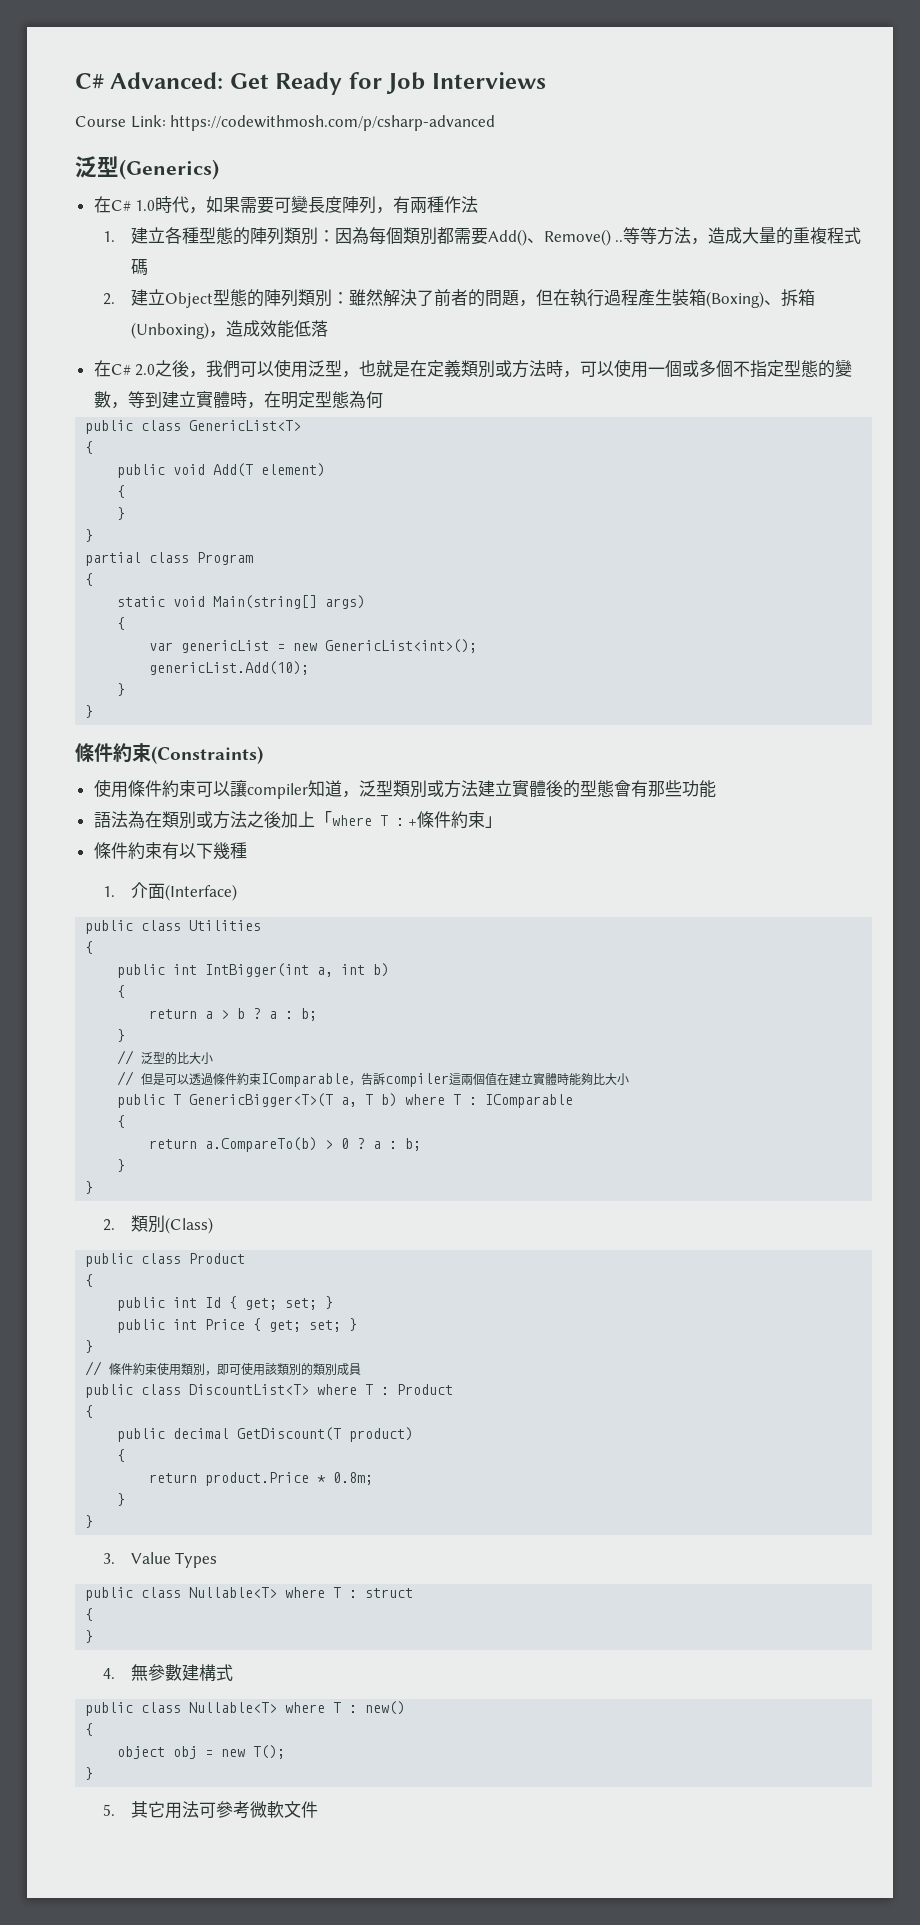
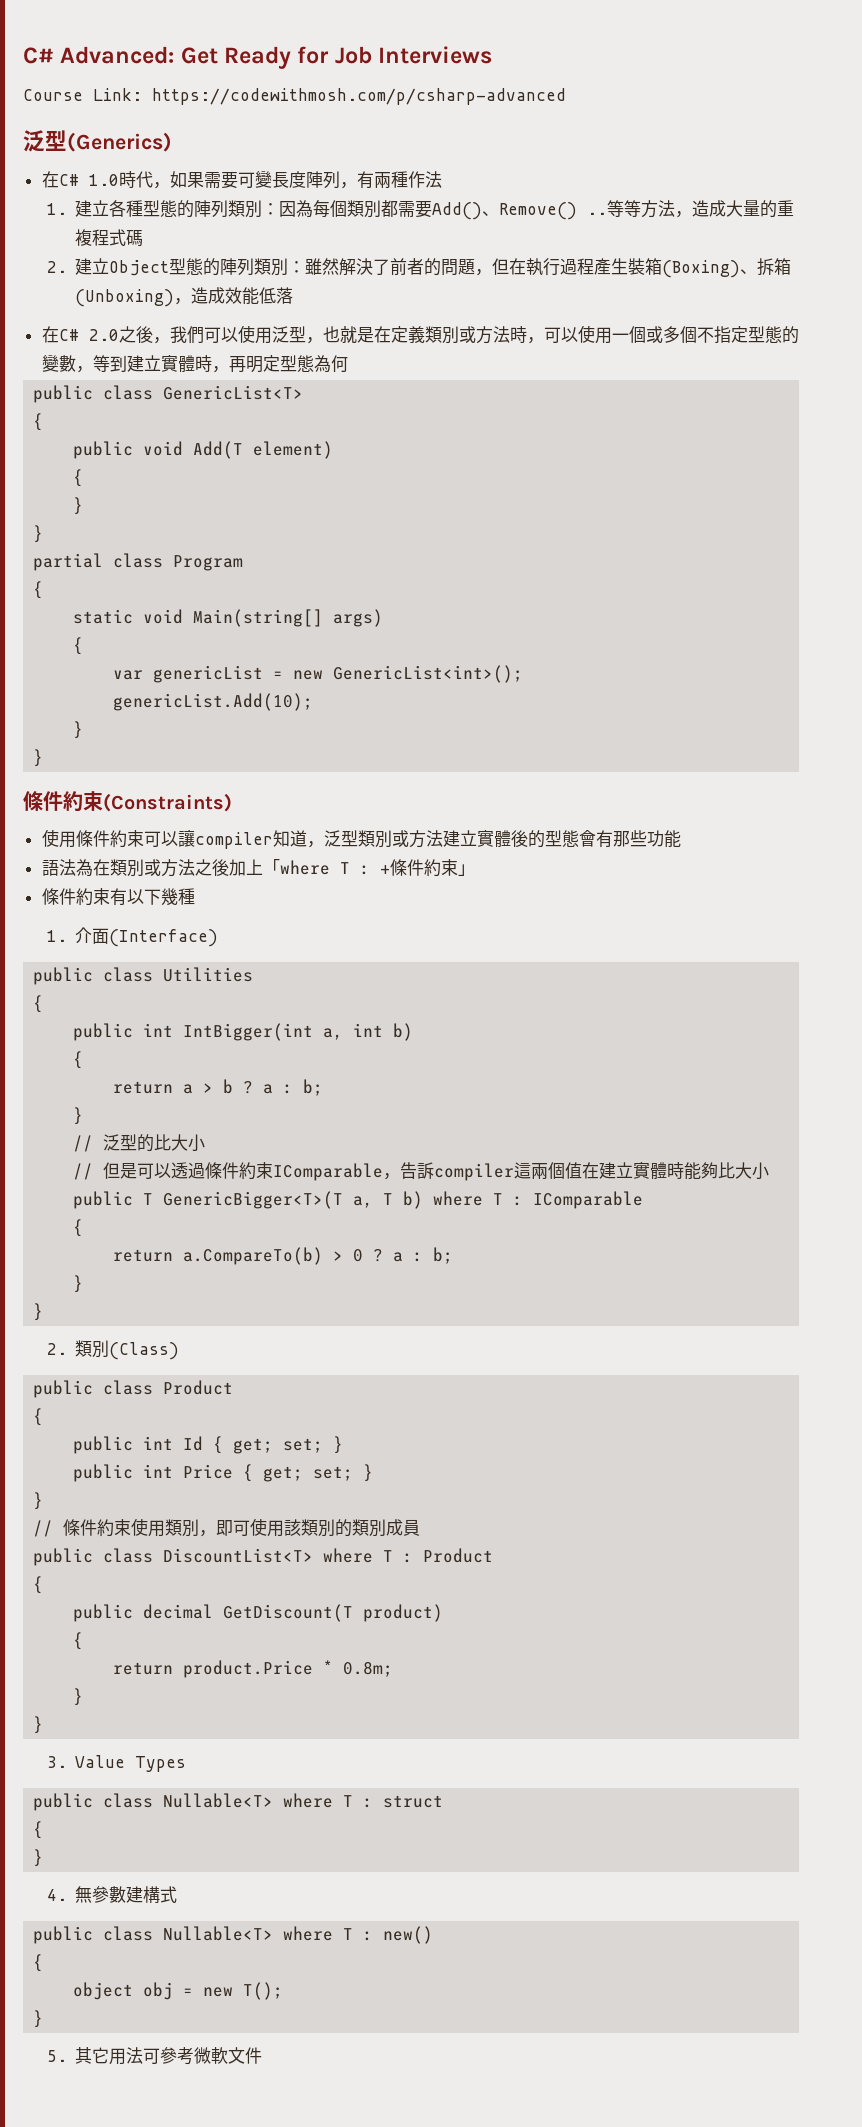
[263,391,281,408] 在 -> [228,356,246,373] 再

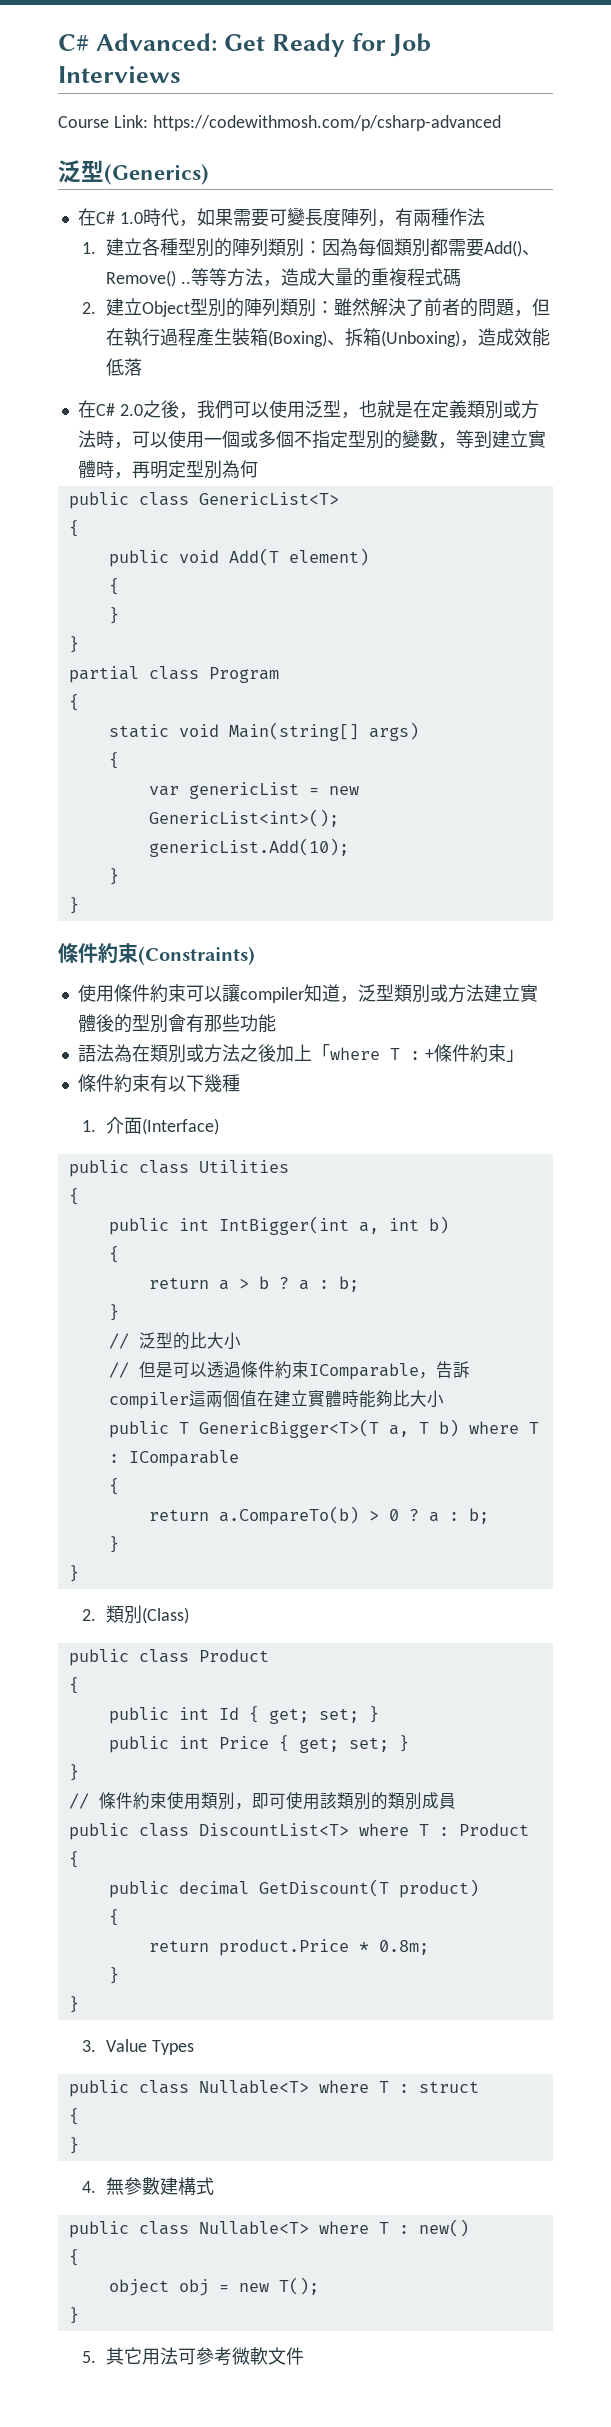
[160,200,178,217] 態 -> [195,238,214,257] 別
[186,258,204,275] 態 -> [207,298,226,317] 別
[764,326,782,343] 態 -> [365,430,384,449] 別
[296,355,314,372] 態 -> [203,460,222,479] 別
[561,830,579,847] 態 -> [149,1014,168,1033] 別

